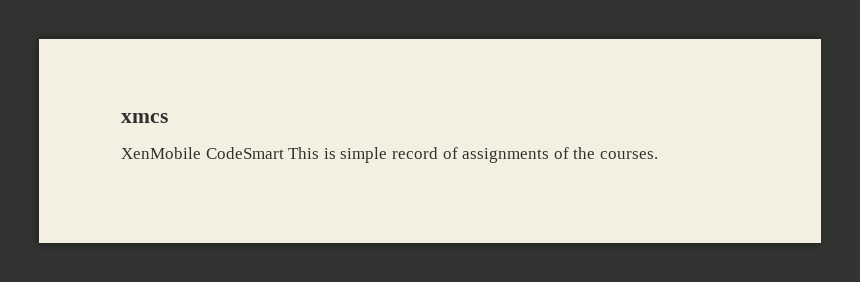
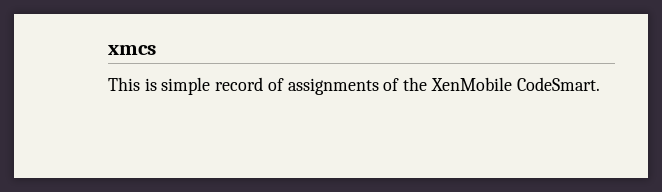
[121,147,284,159] XenMobile CodeSmart -> (156, 50) none
[599,151,658,159] courses. -> [430,77,600,91] XenMobile CodeSmart.

